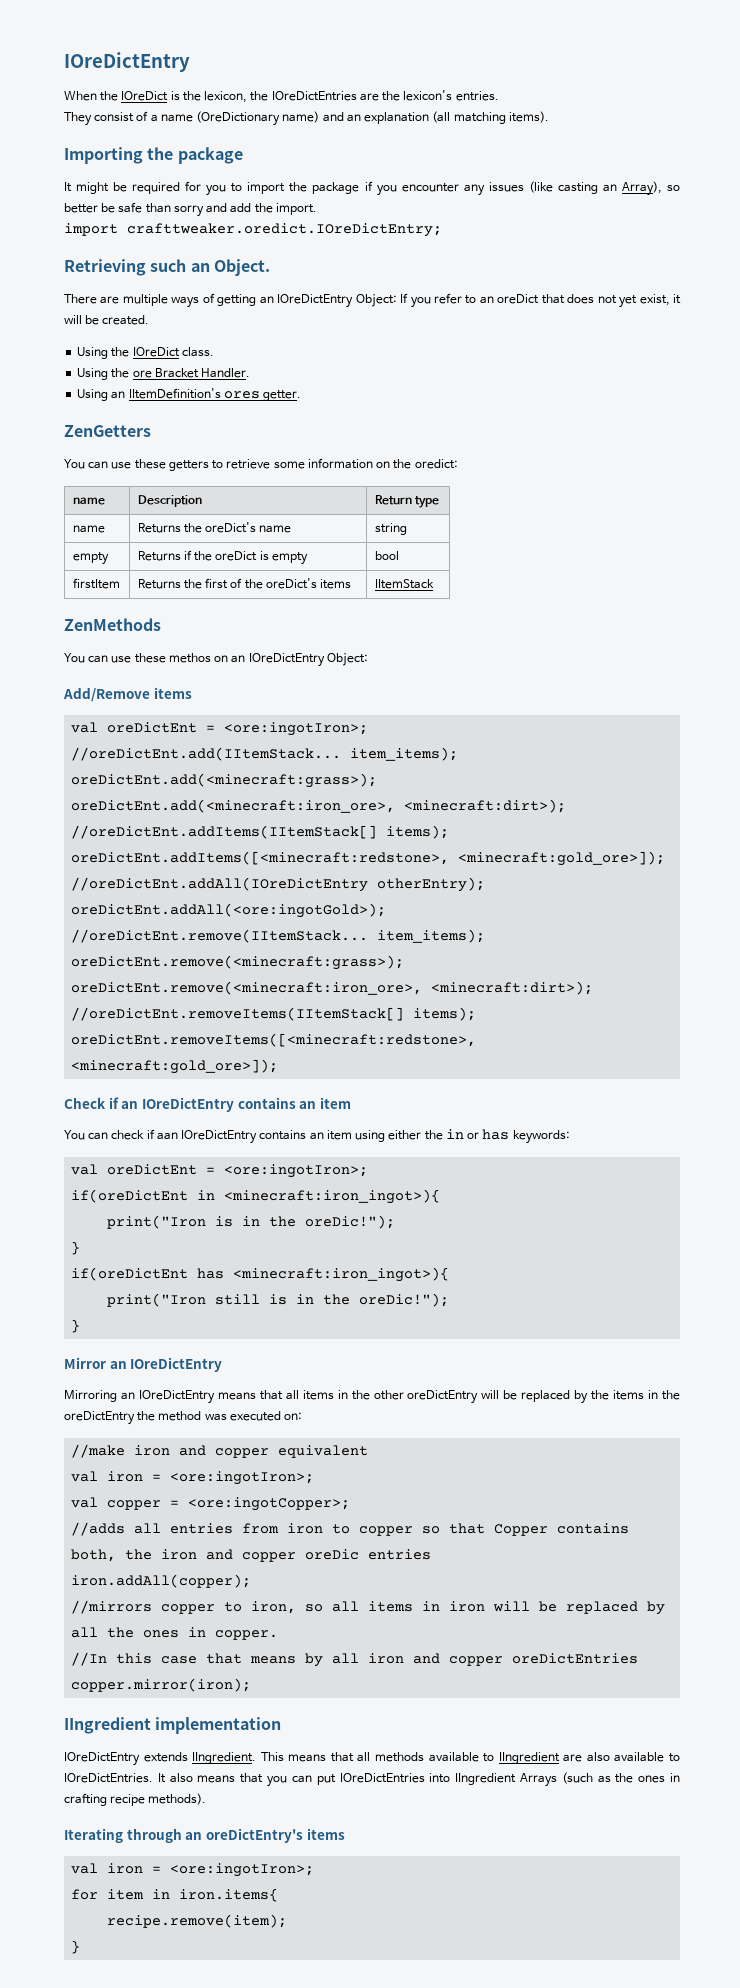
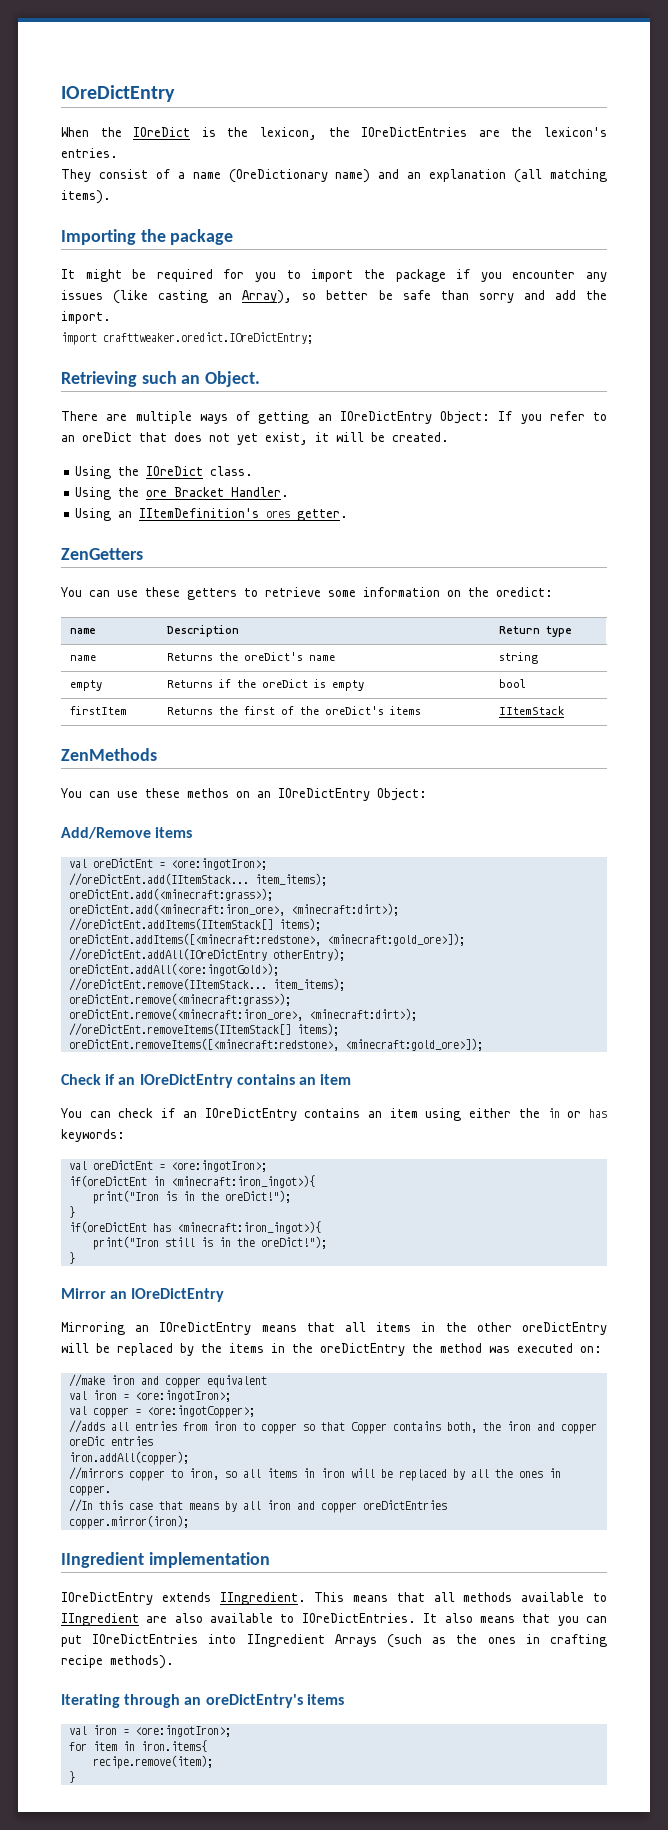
[156,1132,178,1140] aan -> [182,1111,197,1118] an
[305,1215,396,1229] oreDic!"); -> [224,1190,291,1203] oreDict!");
[359,1293,450,1307] oreDic!"); -> [260,1236,327,1249] oreDict!");

